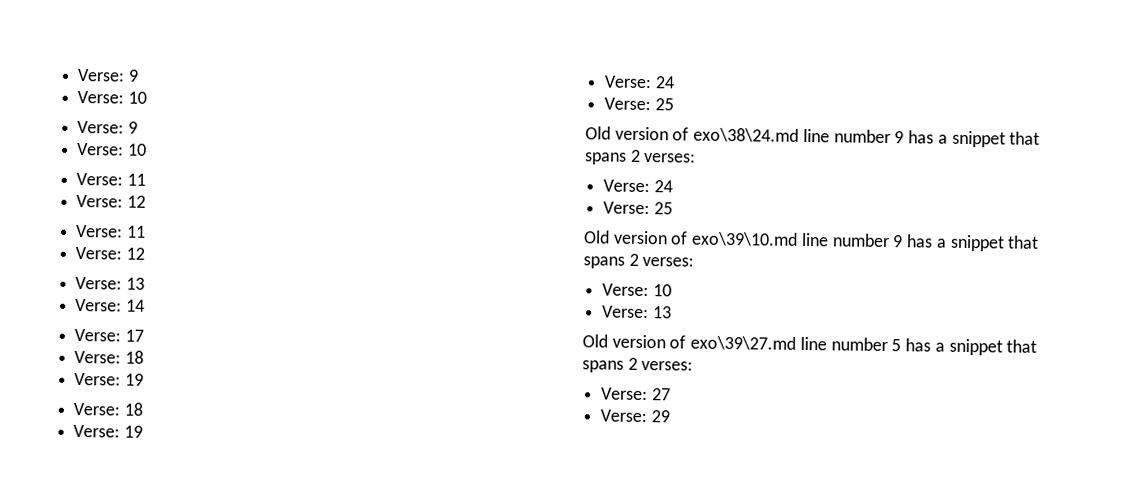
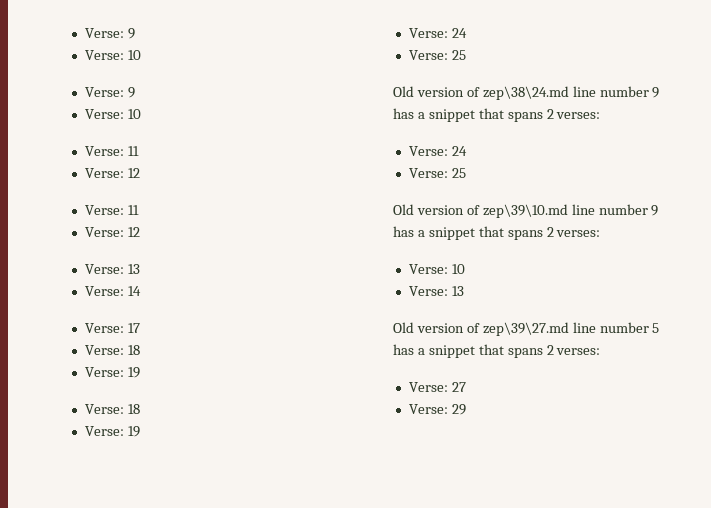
[693,127,800,143] exo\38\24.md -> [482,86,569,100] zep\38\24.md
[691,231,799,247] exo\39\10.md -> [482,204,568,218] zep\39\10.md
[690,335,797,351] exo\39\27.md -> [482,322,569,336] zep\39\27.md

